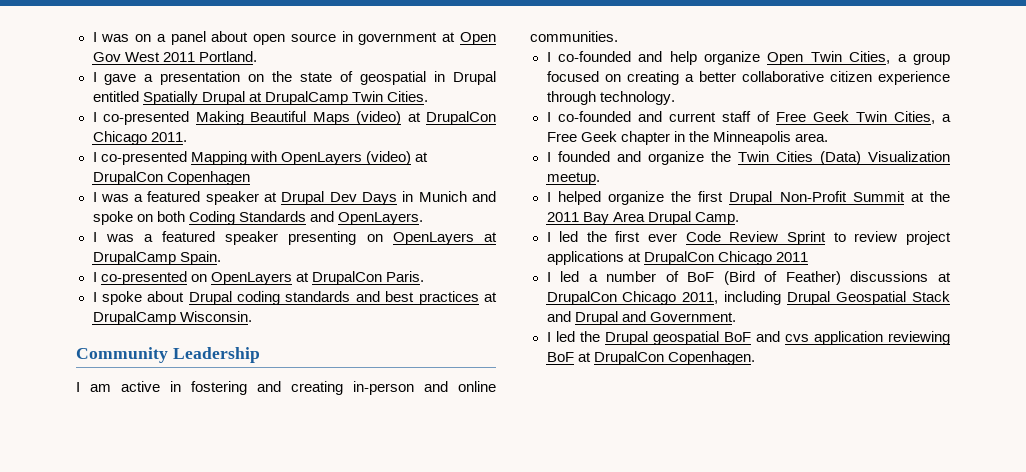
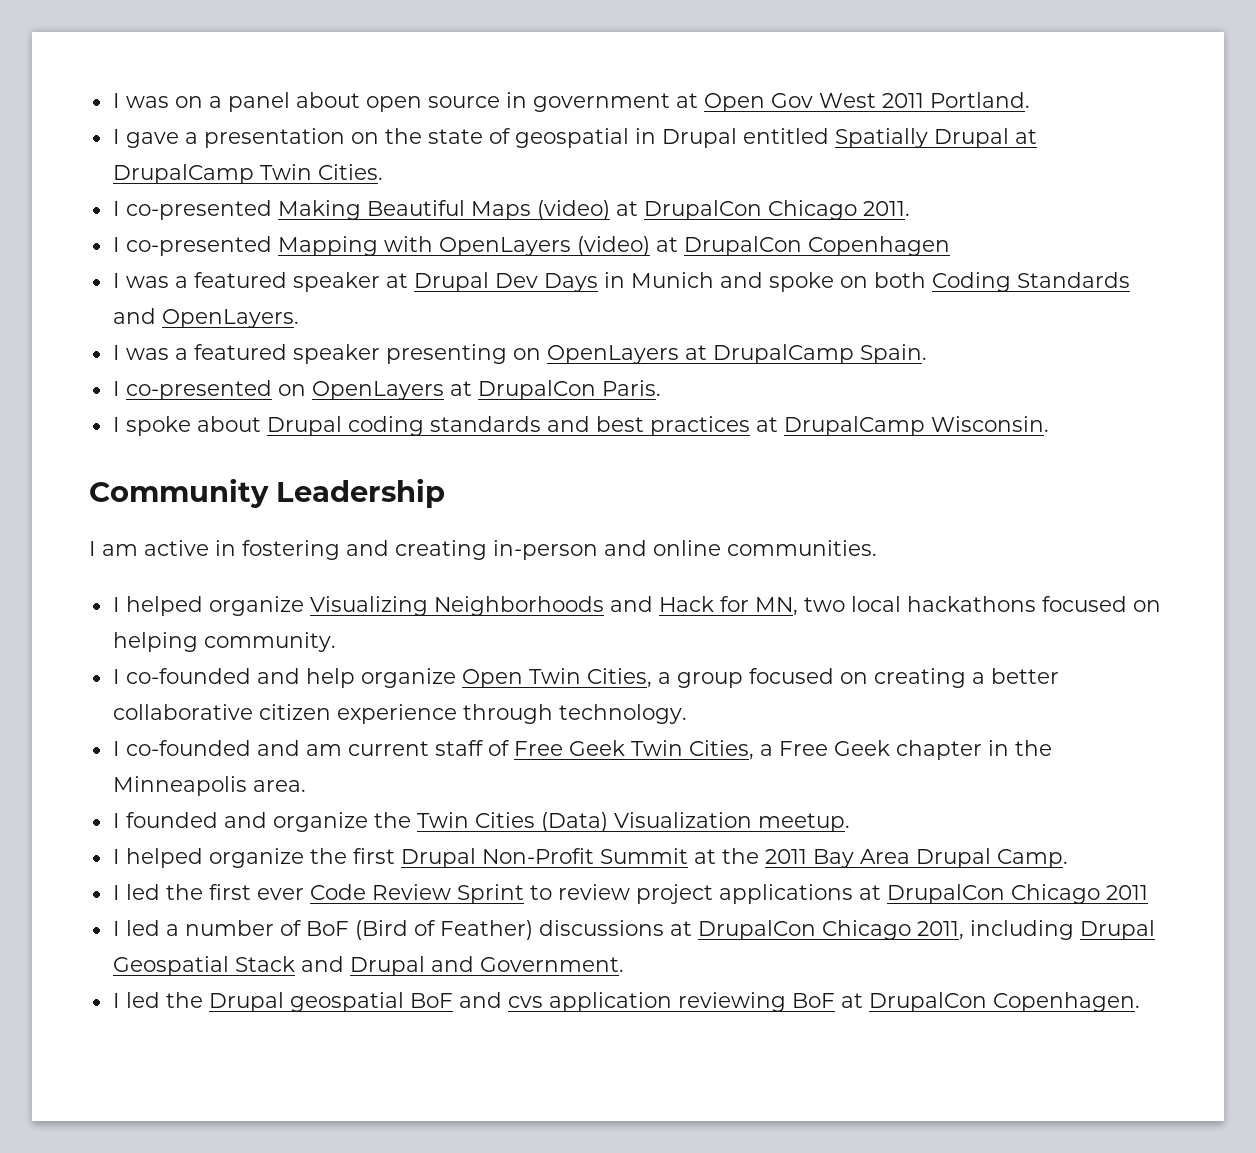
(618, 36) none -> [112,596,1161,616] [112,632,336,652] // I helped organize Visualizing Neighborhoods and Hack for MN, two local hackathons focused on helping community.
(662, 116) none -> [305,744,342,756] am

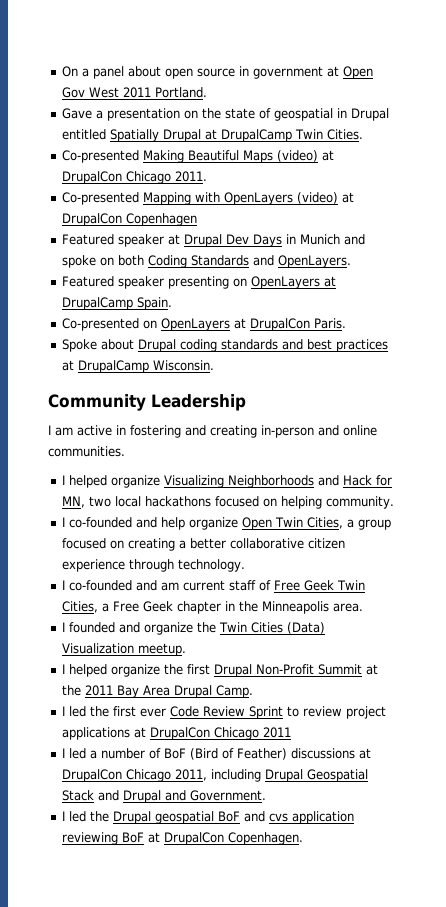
[112,93,203,108] I was on -> [62,66,79,77] On
[112,129,179,148] I gave -> [62,108,93,119] Gave
[112,200,272,220] I co-presented -> [62,150,140,163] Co-presented
[112,236,272,256] I co-presented -> [62,192,140,205] Co-presented
[112,272,287,288] I was a featured -> [62,234,115,245] Featured
[112,344,287,360] I was a featured -> [62,276,115,287] Featured
[112,380,272,400] I co-presented -> [62,318,140,331] Co-presented
[112,416,191,436] I spoke -> [62,339,98,352] Spoke

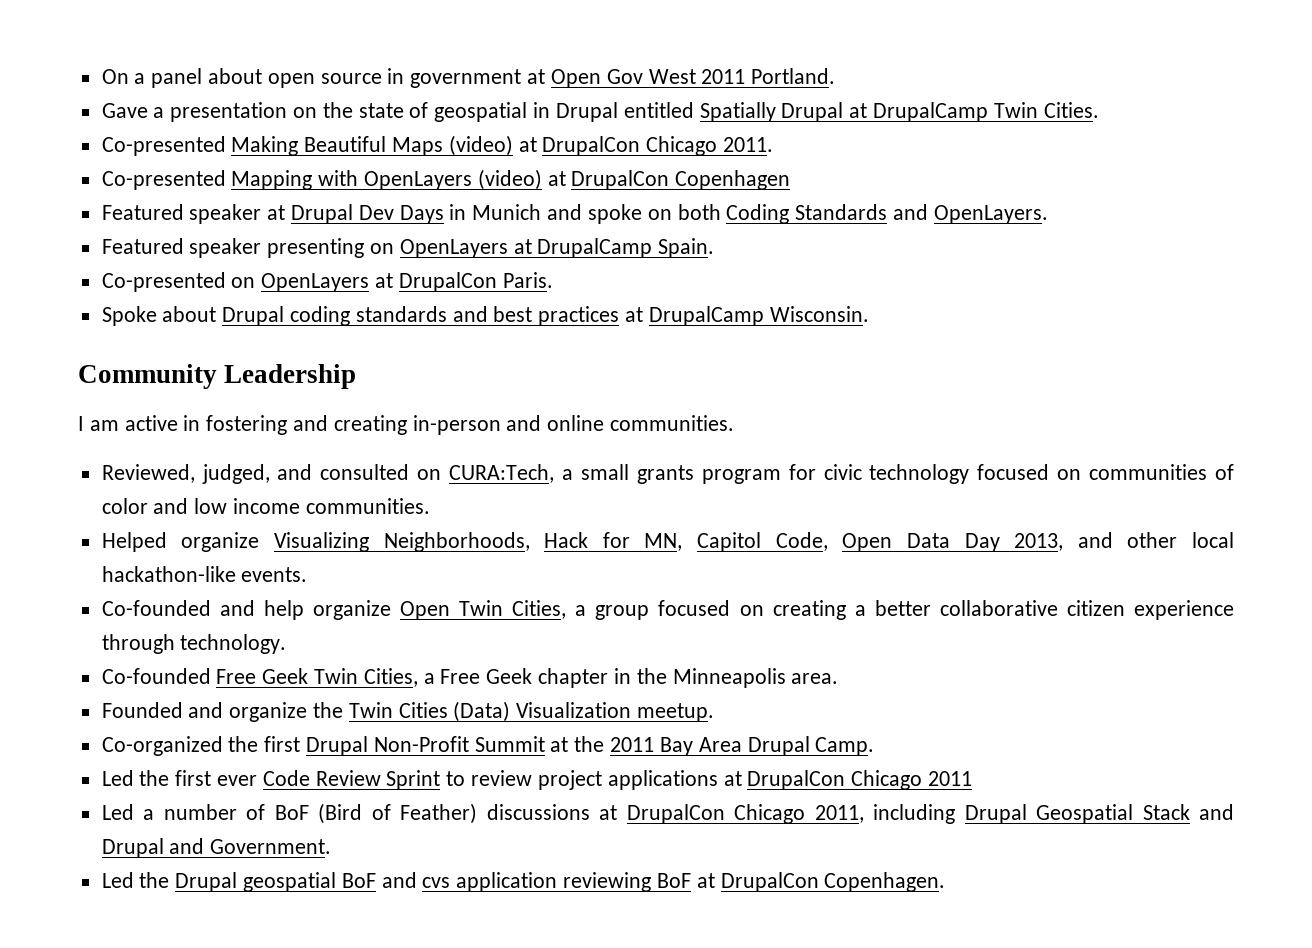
[62,475,393,488] [62,496,395,509] [62,517,133,528] I helped organize Visualizing Neighborhoods and Hack for MN, two local hackathons focused on helping community. // I co-founded -> [101,464,1234,484] [101,498,430,514] [101,532,1234,552] [101,566,308,582] [101,600,211,616] Reviewed, judged, and consulted on CURA:Tech, a small grants program for civic technology focused on communities of color and low income communities. // Helped organize Visualizing Neighborhoods, Hack for MN, Capitol Code, Open Data Day 2013, and other local hackathon-like events. // Co-founded
[62,580,272,591] I co-founded and am current staff of -> [101,668,211,684] Co-founded
[62,622,116,633] I founded -> [101,702,183,718] Founded
[62,664,161,677] I helped organize -> [101,736,223,756] Co-organized
[62,706,87,717] I led -> [101,770,134,786] Led
[62,748,87,759] I led -> [101,804,134,820] Led
[62,811,87,822] I led -> [101,872,134,888] Led

